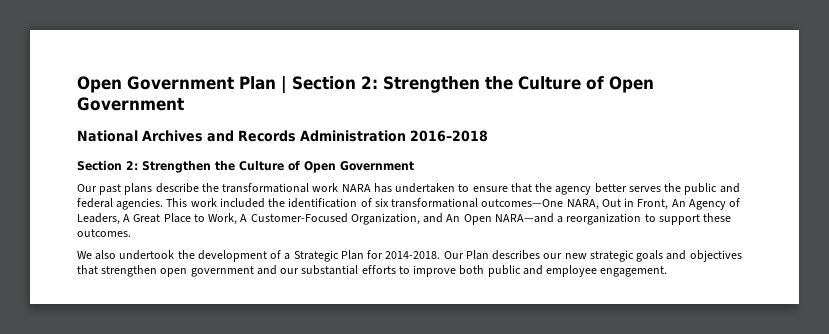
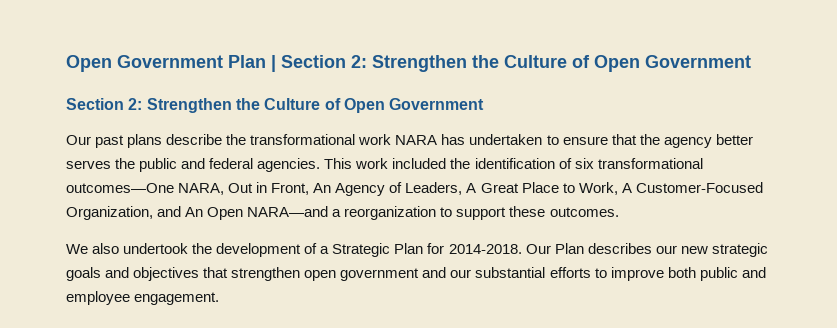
[77,130,488,142] // National Archives and Records Administration 2016–2018 -> (751, 61) none

